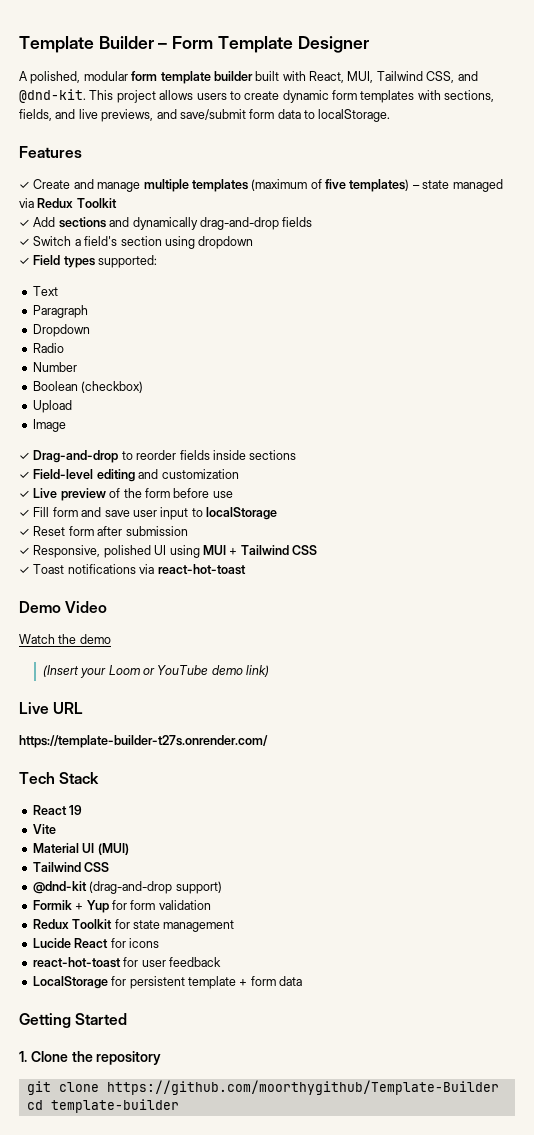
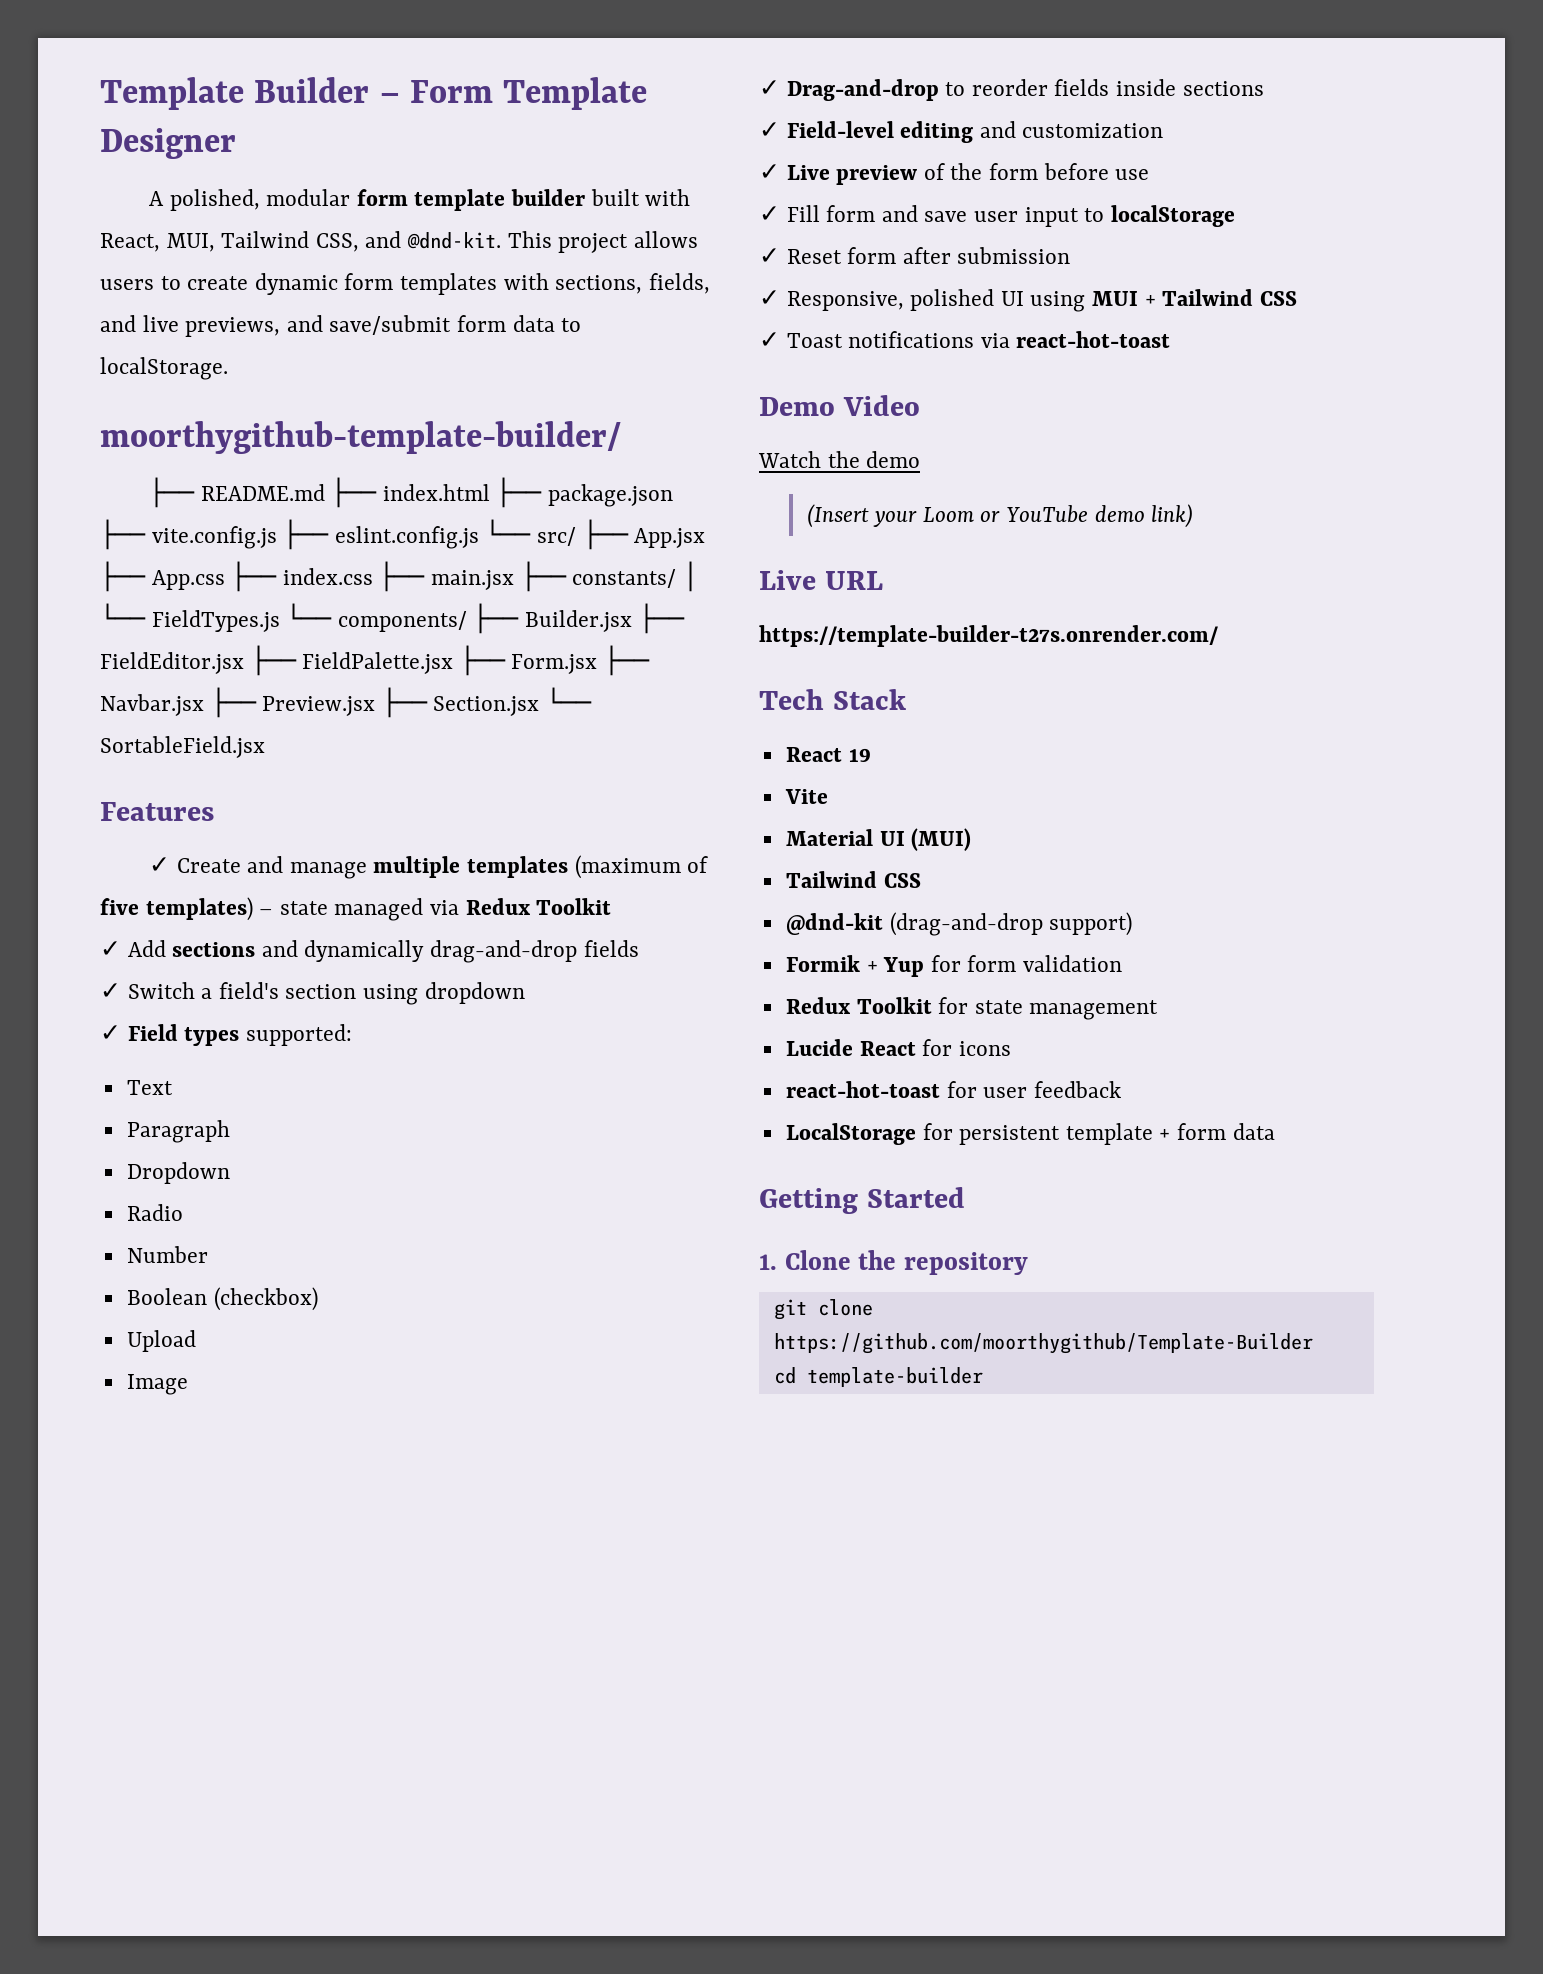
(391, 115) none -> [100,421,621,454] [149,477,674,508] [100,519,706,550] [100,561,698,592] [100,603,685,634] [100,645,651,676] [100,687,593,718] [100,736,265,758] // moorthygithub-template-builder/ // ├── README.md ├── index.html ├── package.json ├── vite.config.js ├── eslint.config.js └── src/ ├── App.jsx ├── App.css ├── index.css ├── main.jsx ├── constants/ │ └── FieldTypes.js └── components/ ├── Builder.jsx ├── FieldEditor.jsx ├── FieldPalette.jsx ├── Form.jsx ├── Navbar.jsx ├── Preview.jsx ├── Section.jsx └── SortableField.jsx

